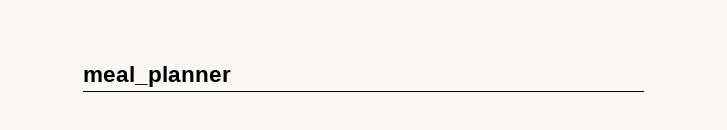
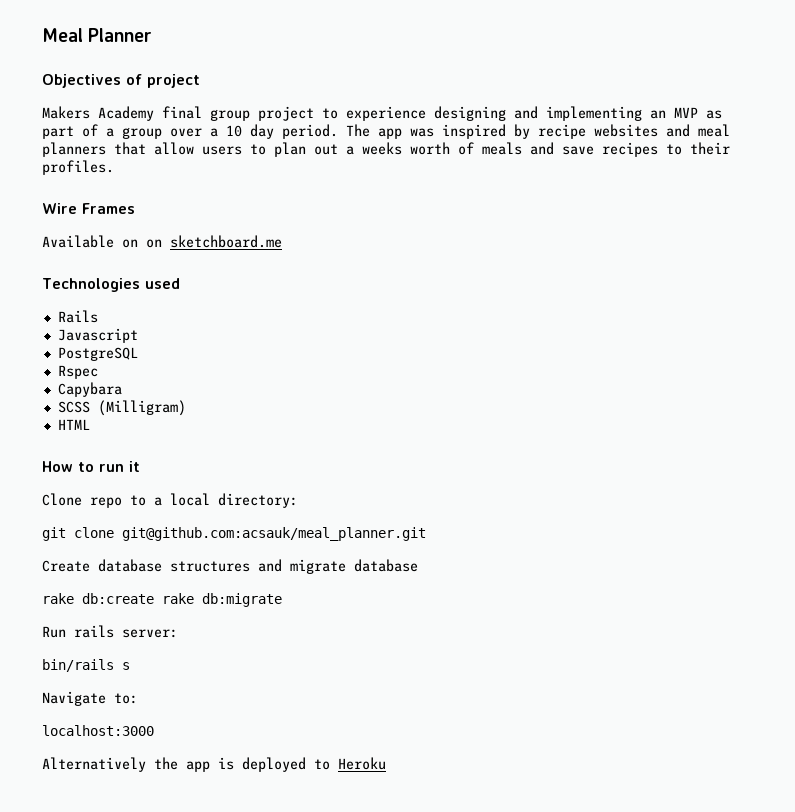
[83,66,231,87] meal_planner -> [42,28,153,42] [42,74,200,88] [42,106,722,121] [42,124,730,139] [42,142,730,157] [42,160,114,175] [42,203,135,214] [42,235,282,248] [42,278,180,292] [57,310,98,323] [57,328,138,343] [57,347,138,361] [57,365,98,379] [57,382,122,397] [57,400,186,416] [57,419,90,430] [42,461,140,472] [42,493,298,508] [42,527,426,541] [42,559,418,574] [42,593,282,607] [42,625,178,638] [42,659,130,672] [42,691,138,706] [42,725,154,736] [42,757,386,772] Meal Planner // Objectives of project // Makers Academy final group project to experience designing and implementing an MVP as part of a group over a 10 day period. The app was inspired by recipe websites and meal planners that allow users to plan out a weeks worth of meals and save recipes to their profiles. // Wire Frames // Available on on sketchboard.me // Technologies used // Rails // Javascript // PostgreSQL // Rspec // Capybara // SCSS (Milligram) // HTML // How to run it // Clone repo to a local directory: // git clone git@github.com:acsauk/meal_planner.git // Create database structures and migrate database // rake db:create rake db:migrate // Run rails server: // bin/rails s // Navigate to: // localhost:3000 // Alternatively the app is deployed to Heroku

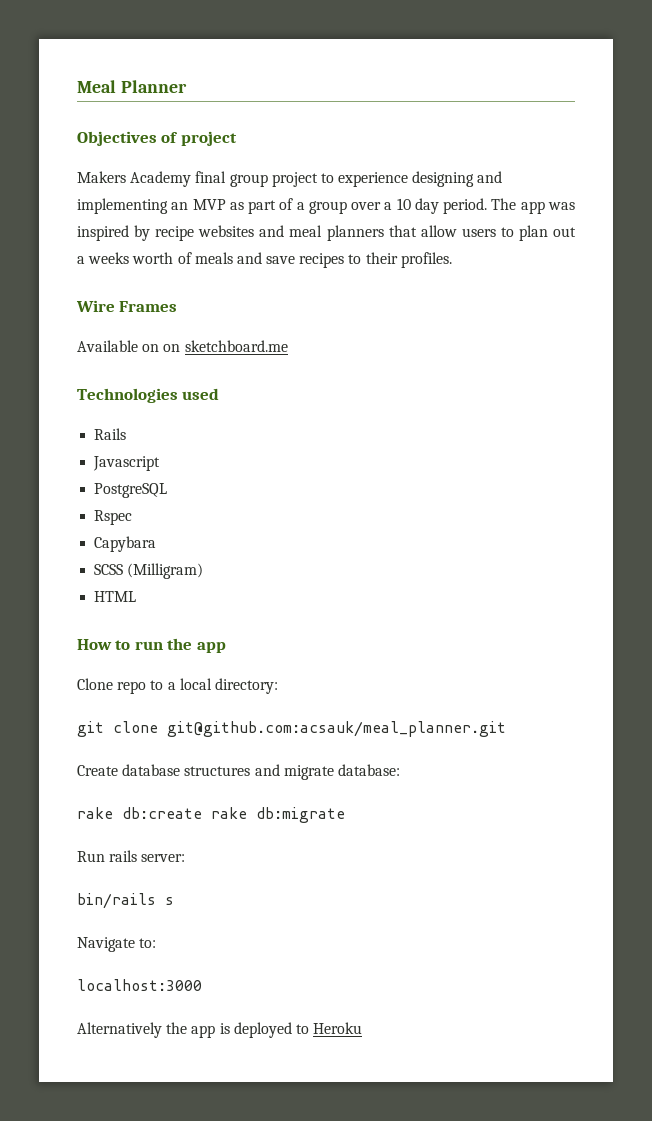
[129,461,140,472] it -> [167,638,226,653] the app
[354,559,418,572] database -> [337,764,400,776] database:

